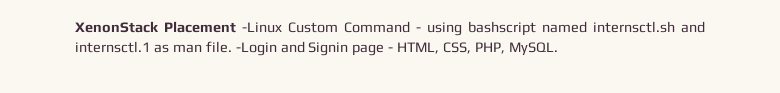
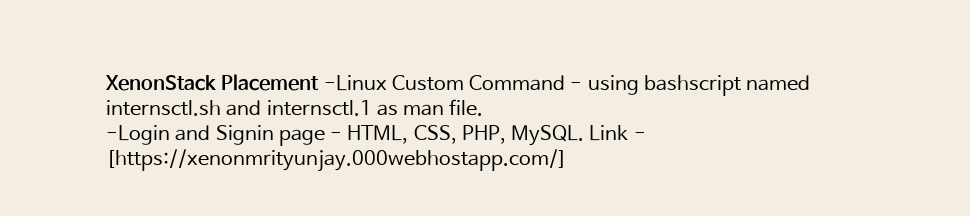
(232, 47) none -> (484, 107) //
(558, 49) none -> [589,125,646,141] [106,149,567,172] Link - [https://xenonmrityunjay.000webhostapp.com/]

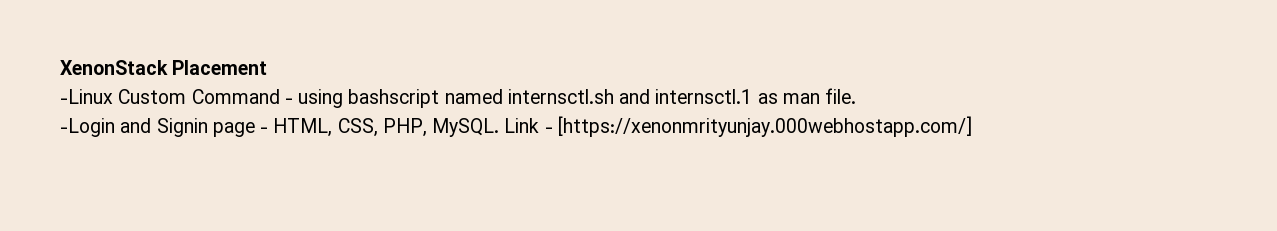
(320, 82) none -> (268, 67) //

